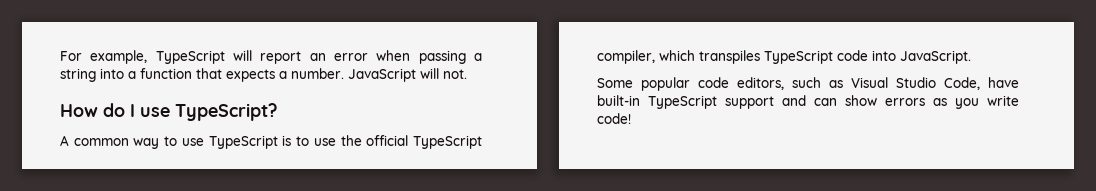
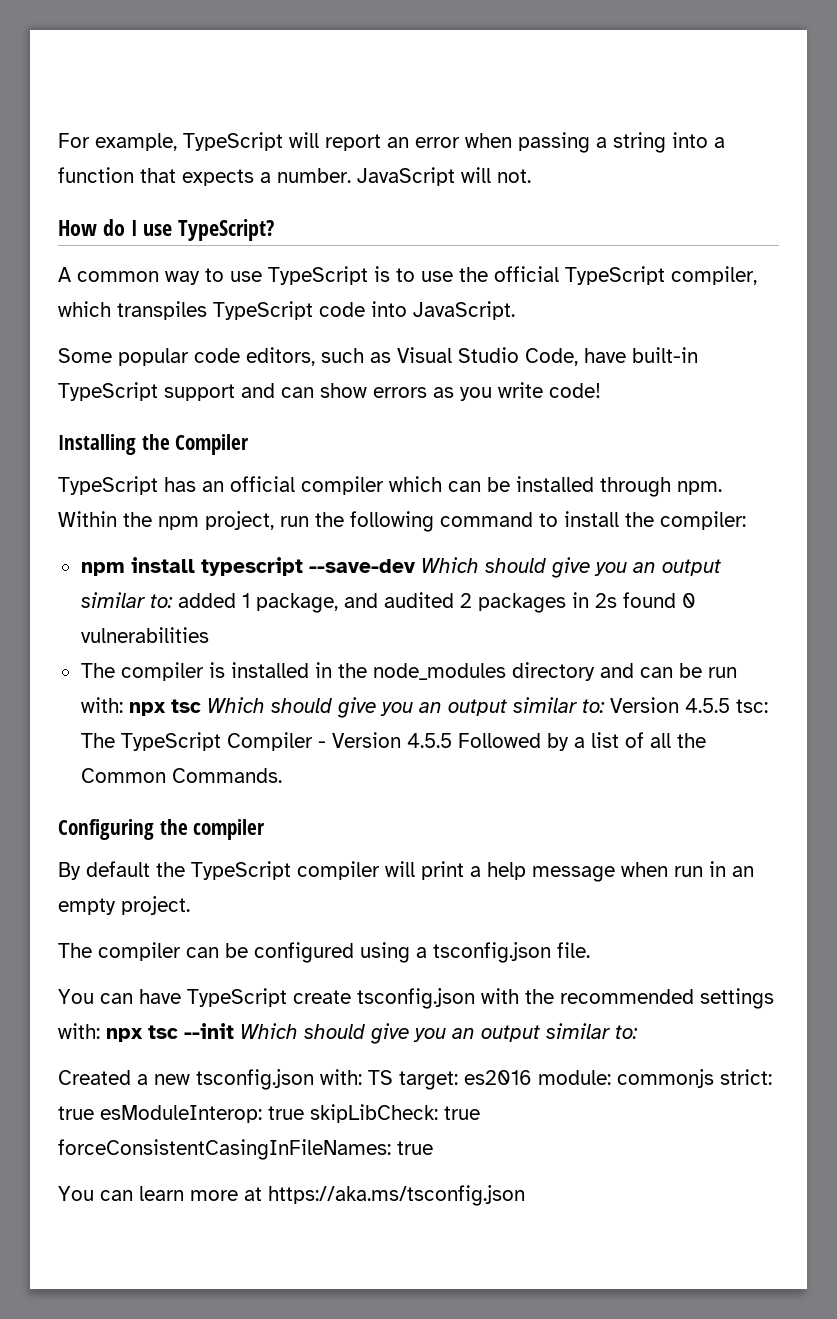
(631, 118) none -> [58,434,250,455] [58,476,722,497] [58,511,746,532] [80,557,721,578] [80,592,696,613] [80,627,209,643] [80,662,737,681] [80,697,768,718] [80,732,706,751] [80,768,282,783] [58,819,266,840] [58,861,754,882] [58,896,190,915] [58,942,590,963] [58,988,774,1009] [58,1023,638,1044] [58,1069,772,1090] [58,1104,480,1123] [58,1139,433,1160] [58,1185,525,1206] // Installing the Compiler // TypeScript has an official compiler which can be installed through npm. Within the npm project, run the following command to install the compiler: // npm install typescript --save-dev Which should give you an output similar to: added 1 package, and audited 2 packages in 2s found 0 vulnerabilities // The compiler is installed in the node_modules directory and can be run with: npx tsc Which should give you an output similar to: Version 4.5.5 tsc: The TypeScript Compiler - Version 4.5.5 Followed by a list of all the Common Commands. // Configuring the compiler // By default the TypeScript compiler will print a help message when run in an empty project. // The compiler can be configured using a tsconfig.json file. // You can have TypeScript create tsconfig.json with the recommended settings with: npx tsc --init Which should give you an output similar to: // Created a new tsconfig.json with: TS target: es2016 module: commonjs strict: true esModuleInterop: true skipLibCheck: true forceConsistentCasingInFileNames: true // You can learn more at https://aka.ms/tsconfig.json

